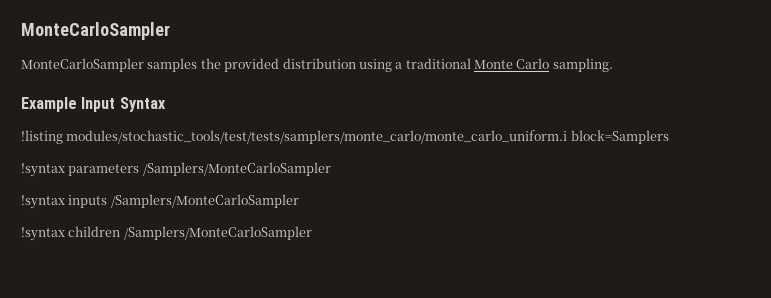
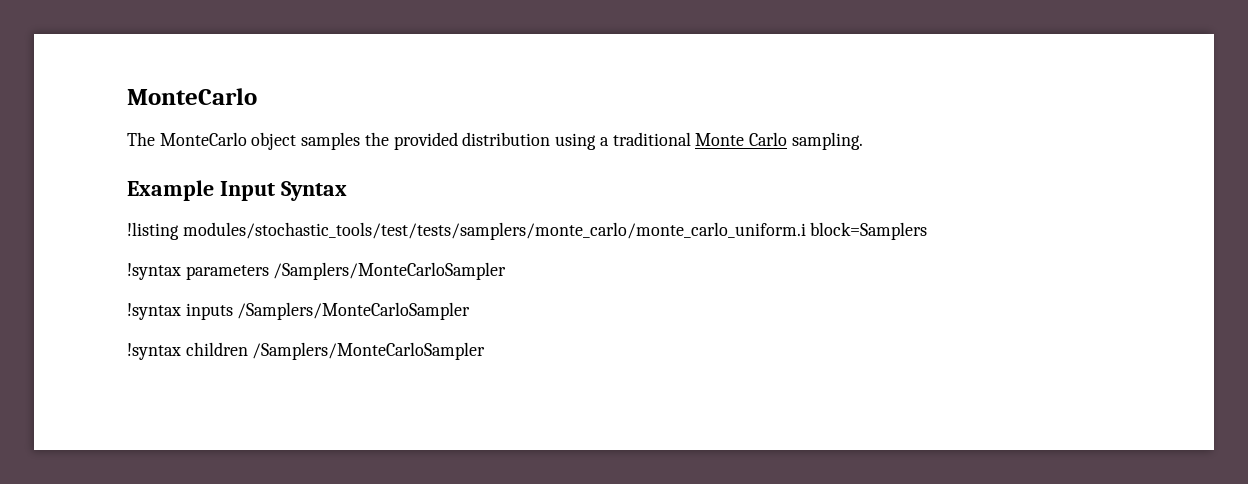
[21,22,170,40] [21,58,144,72] MonteCarloSampler // MonteCarloSampler -> [127,88,257,105] [127,132,297,150] MonteCarlo // The MonteCarlo object

